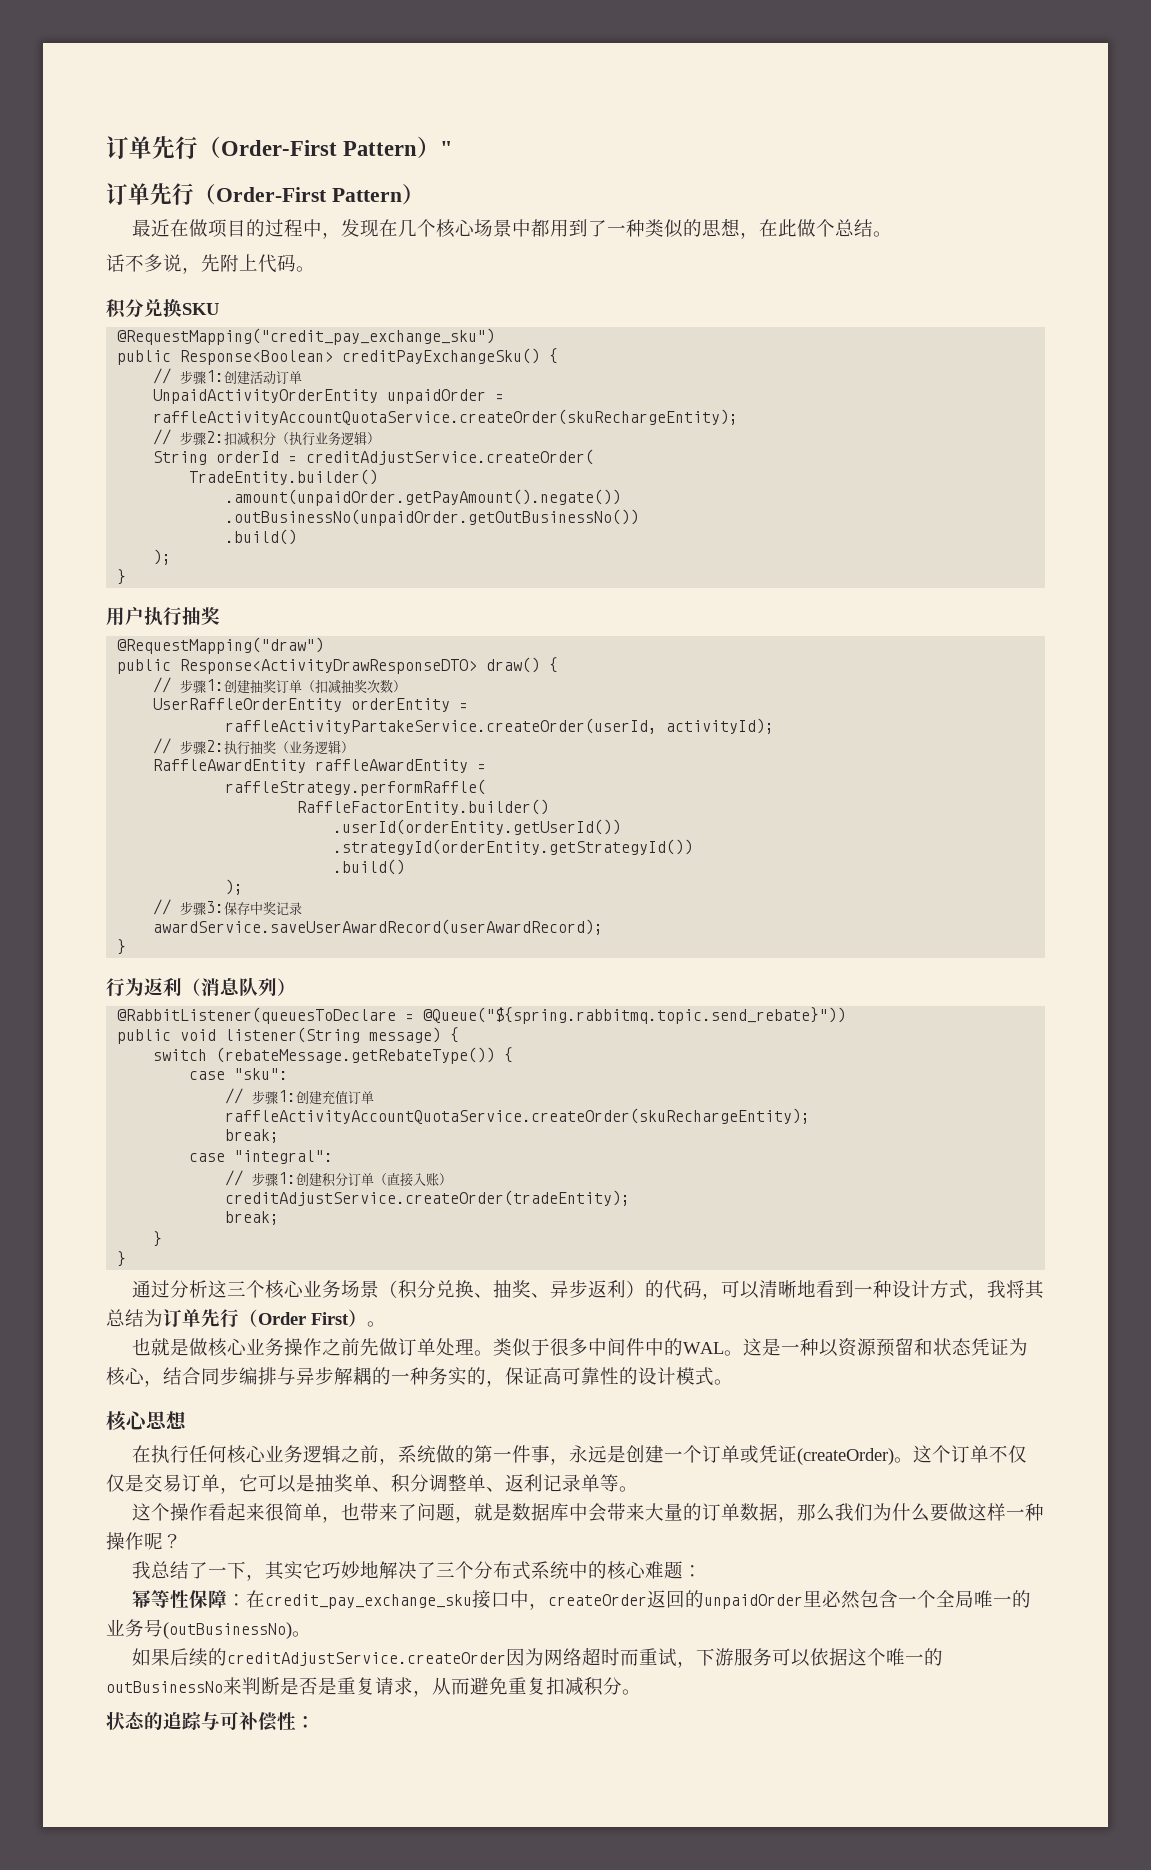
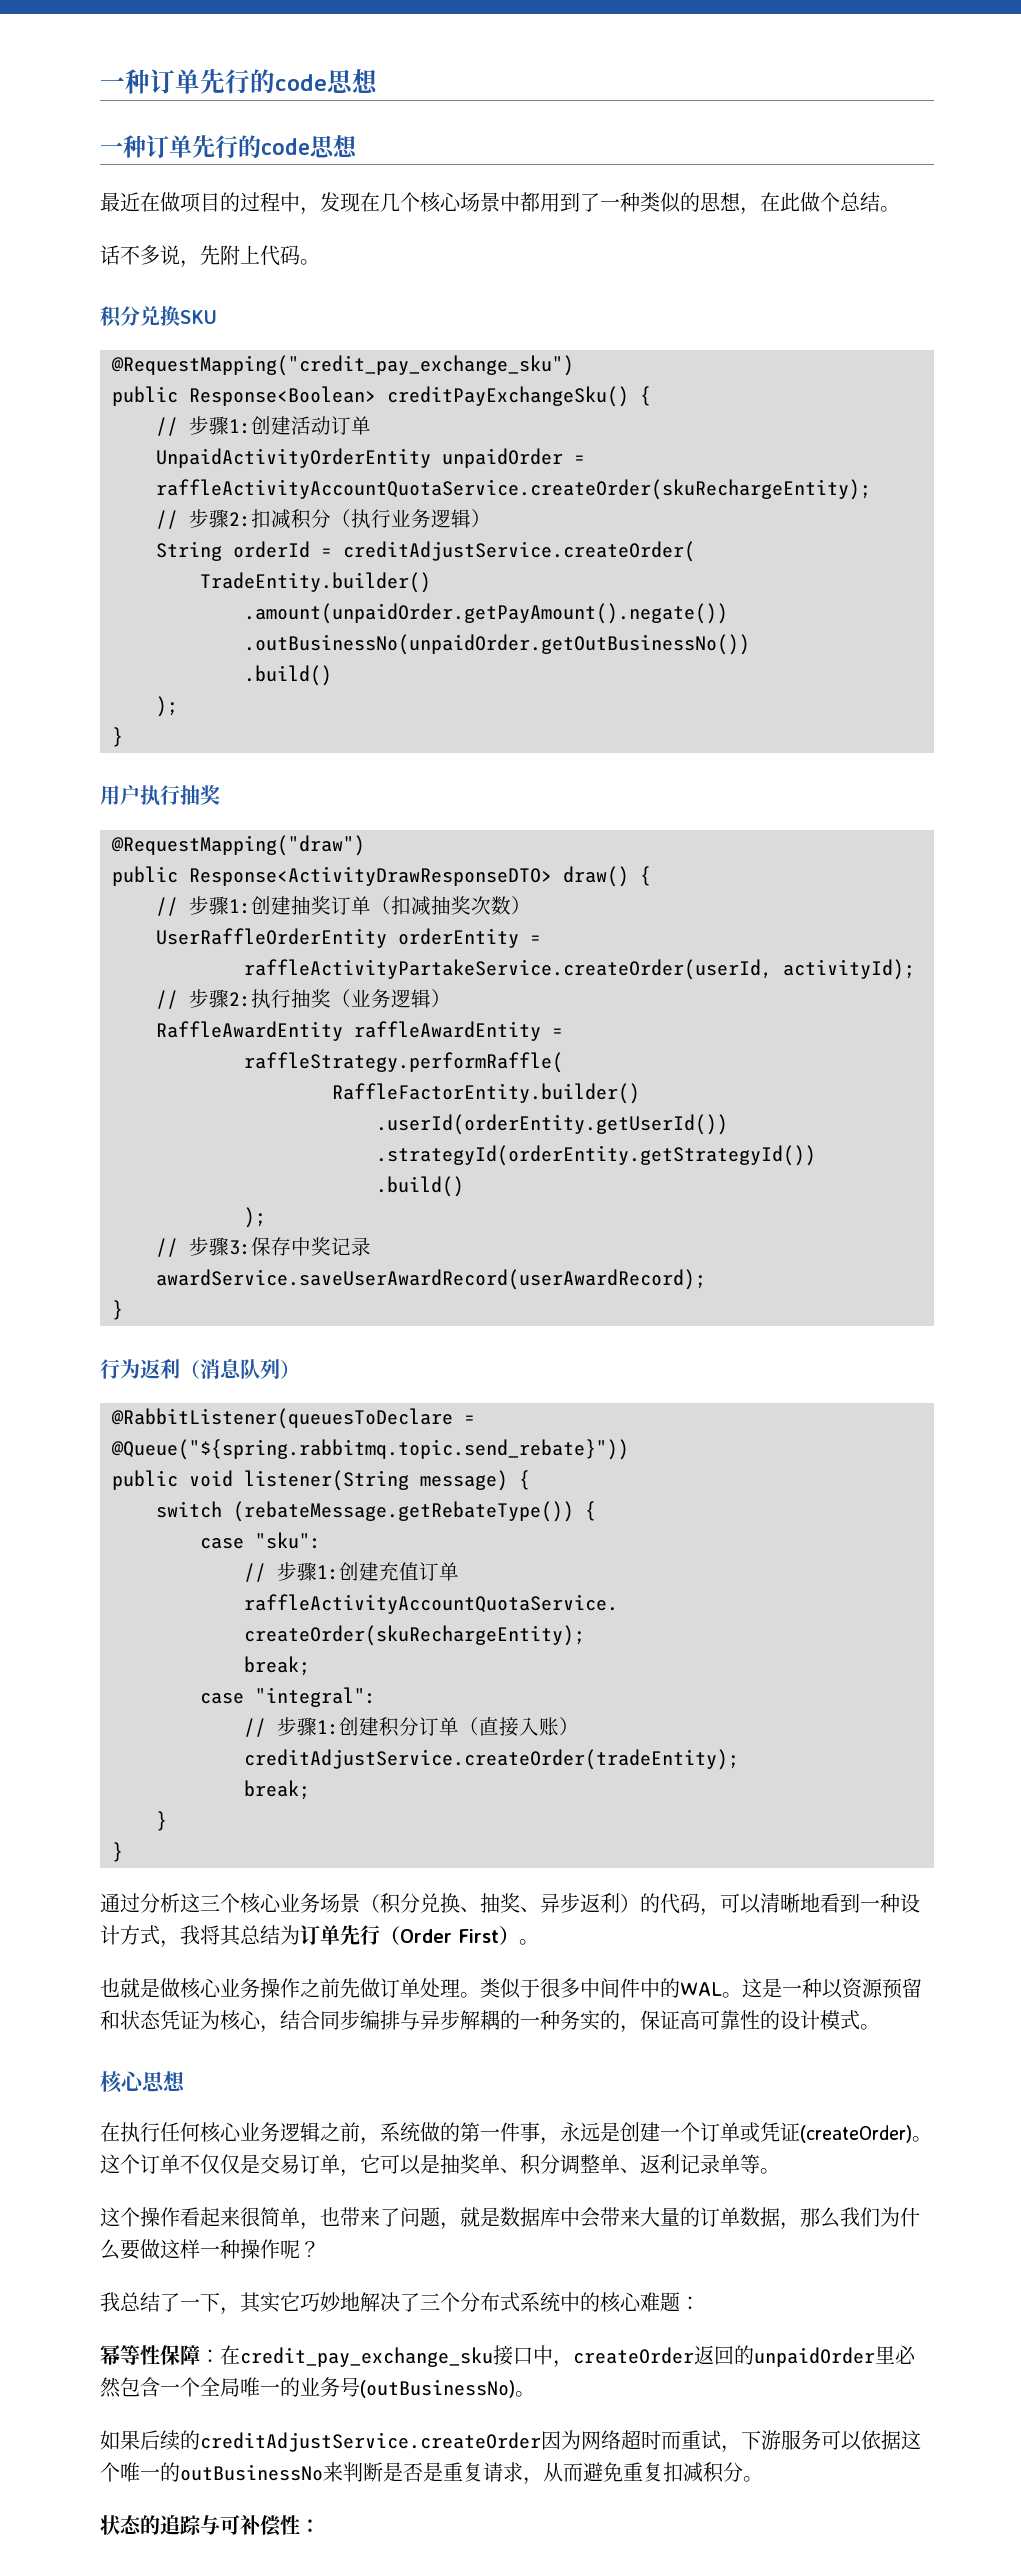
[106,136,453,160] [106,183,424,205] 订单先行（Order-First Pattern）" // 订单先行（Order-First Pattern） -> [100,69,378,94] [100,135,358,159] 一种订单先行的code思想 // 一种订单先行的code思想

